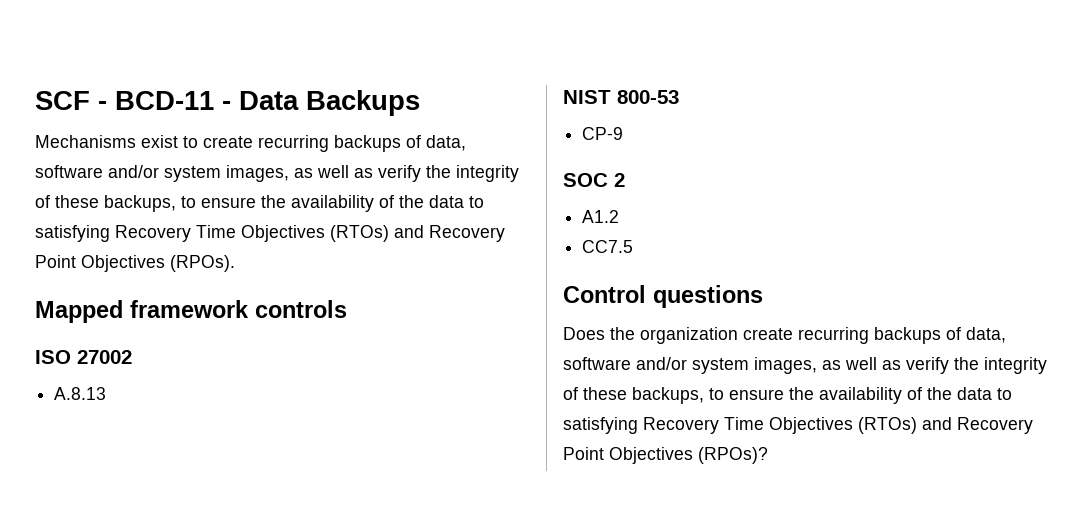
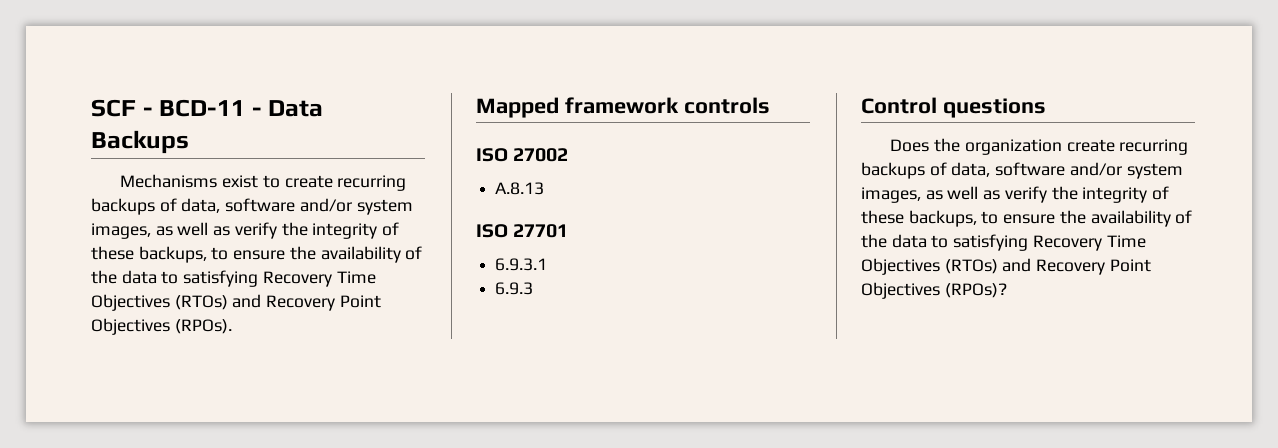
[563,90,679,104] [582,127,624,140] [563,173,625,187] [582,210,620,223] [582,240,634,253] NIST 800-53 // CP-9 // SOC 2 // A1.2 // CC7.5 -> [476,224,569,238] [495,258,548,271] [495,282,534,295] ISO 27701 // 6.9.3.1 // 6.9.3

